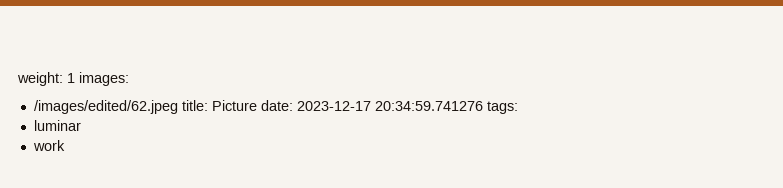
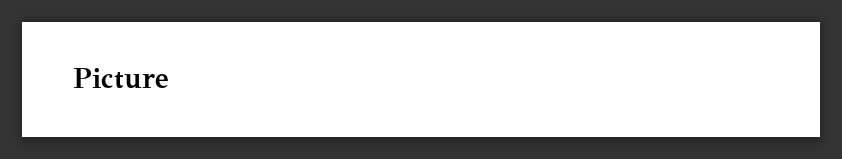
[17,72,129,86] [33,100,518,114] [33,120,81,131] [32,140,65,151] weight: 1 images: // /images/edited/62.jpeg title: Picture date: 2023-12-17 20:34:59.741276 tags: // luminar // work -> [73,68,169,89] Picture

